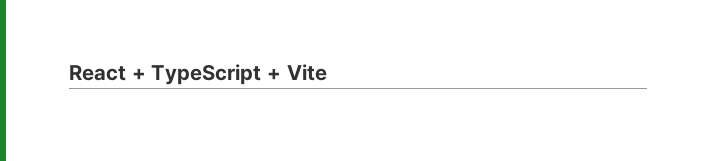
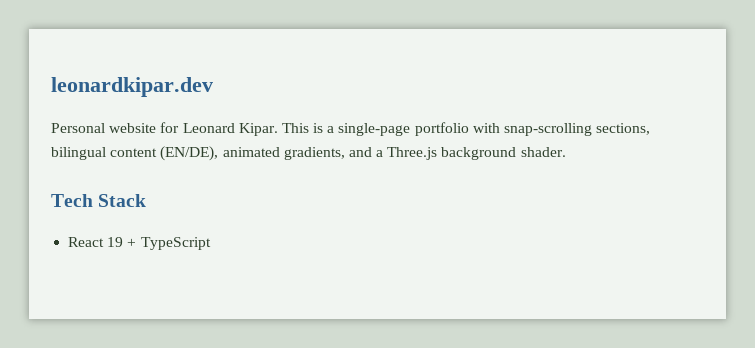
[69,64,327,85] React + TypeScript + Vite -> [51,77,213,97] [51,122,651,136] [51,146,566,161] [51,194,147,207] [68,237,211,250] leonardkipar.dev // Personal website for Leonard Kipar. This is a single-page portfolio with snap-scrolling sections, bilingual content (EN/DE), animated gradients, and a Three.js background shader. // Tech Stack // React 19 + TypeScript

